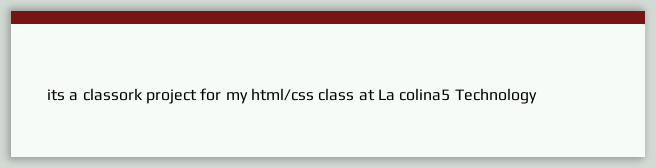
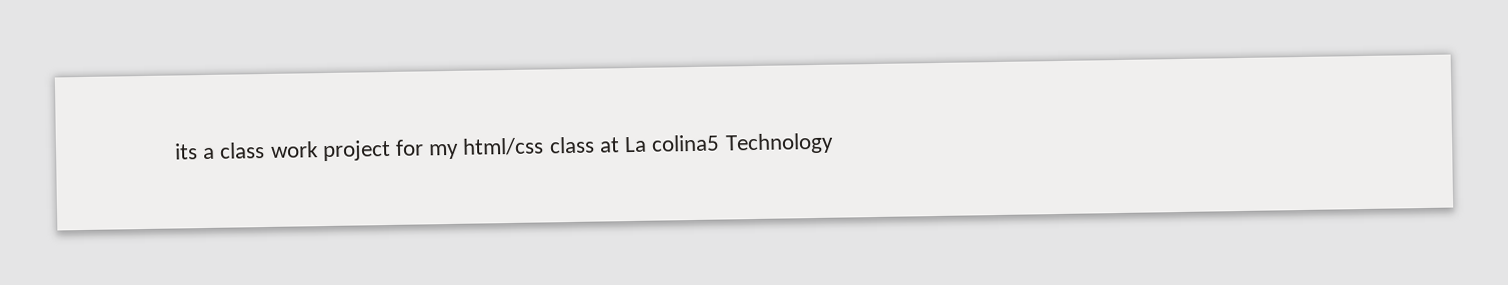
[82,88,143,101] classork -> [219,141,319,159] class work

